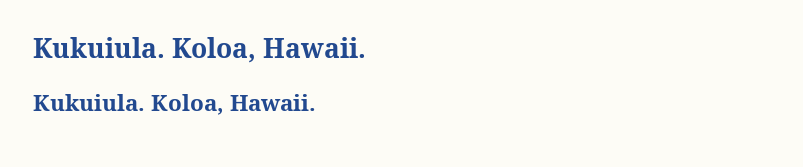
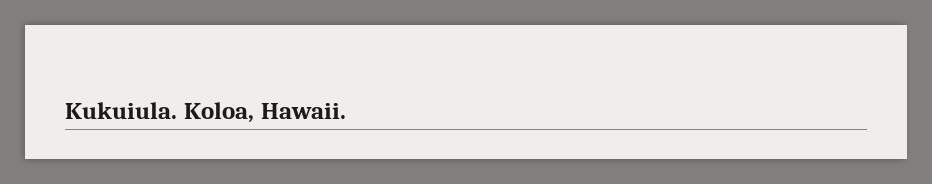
[33,37,367,63] [33,94,317,115] Kukuiula. Koloa, Hawaii. // Kukuiula. Koloa, Hawaii. -> [65,102,346,123] Kukuiula. Koloa, Hawaii.

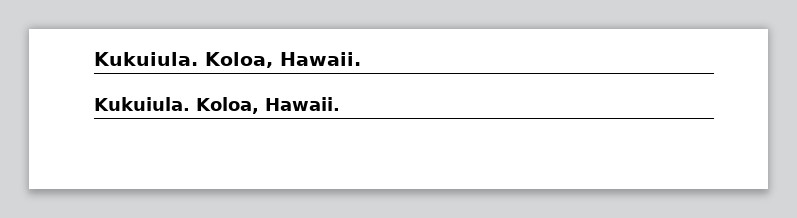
[65,102,346,123] Kukuiula. Koloa, Hawaii. -> [94,52,361,68] [94,97,340,114] Kukuiula. Koloa, Hawaii. // Kukuiula. Koloa, Hawaii.

